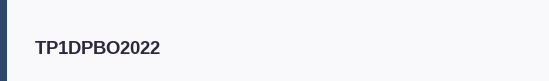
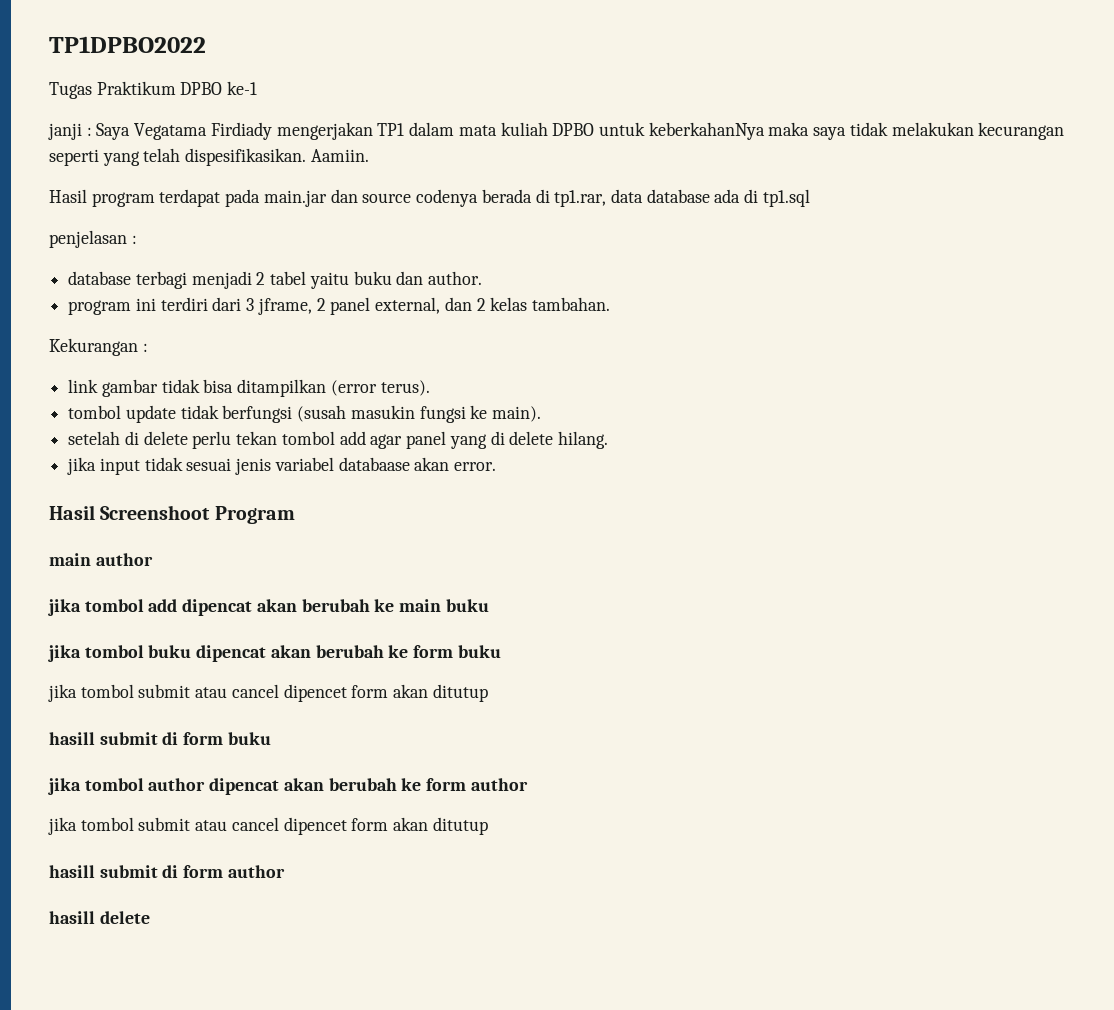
(160, 47) none -> [49,81,258,99] [48,122,1065,140] [49,148,369,166] [49,189,810,207] [49,230,137,248] [68,271,483,289] [68,297,610,315] [49,338,148,356] [68,379,430,397] [68,405,542,423] [68,431,608,449] [67,457,497,475] [49,505,295,524] [49,553,153,566] [48,599,489,616] [48,645,501,662] [48,684,488,702] [49,732,271,745] [48,778,528,795] [48,817,488,835] [49,865,285,878] [49,911,150,924] // Tugas Praktikum DPBO ke-1 // janji : Saya Vegatama Firdiady mengerjakan TP1 dalam mata kuliah DPBO untuk keberkahanNya maka saya tidak melakukan kecurangan seperti yang telah dispesifikasikan. Aamiin. // Hasil program terdapat pada main.jar dan source codenya berada di tp1.rar, data database ada di tp1.sql // penjelasan : // database terbagi menjadi 2 tabel yaitu buku dan author. // program ini terdiri dari 3 jframe, 2 panel external, dan 2 kelas tambahan. // Kekurangan : // link gambar tidak bisa ditampilkan (error terus). // tombol update tidak berfungsi (susah masukin fungsi ke main). // setelah di delete perlu tekan tombol add agar panel yang di delete hilang. // jika input tidak sesuai jenis variabel databaase akan error. // Hasil Screenshoot Program // main author // jika tombol add dipencat akan berubah ke main buku // jika tombol buku dipencat akan berubah ke form buku // jika tombol submit atau cancel dipencet form akan ditutup // hasill submit di form buku // jika tombol author dipencat akan berubah ke form author // jika tombol submit atau cancel dipencet form akan ditutup // hasill submit di form author // hasill delete

